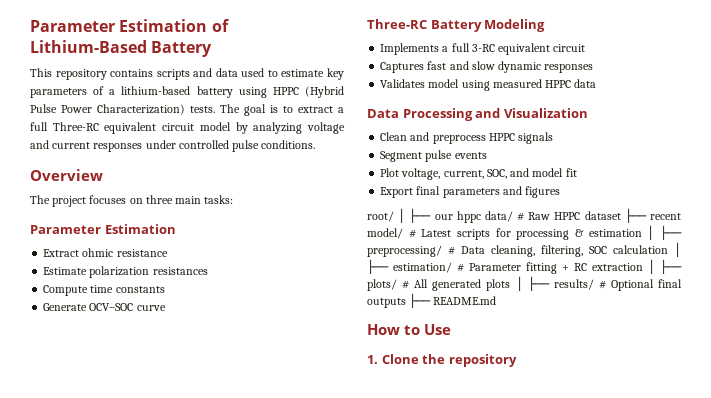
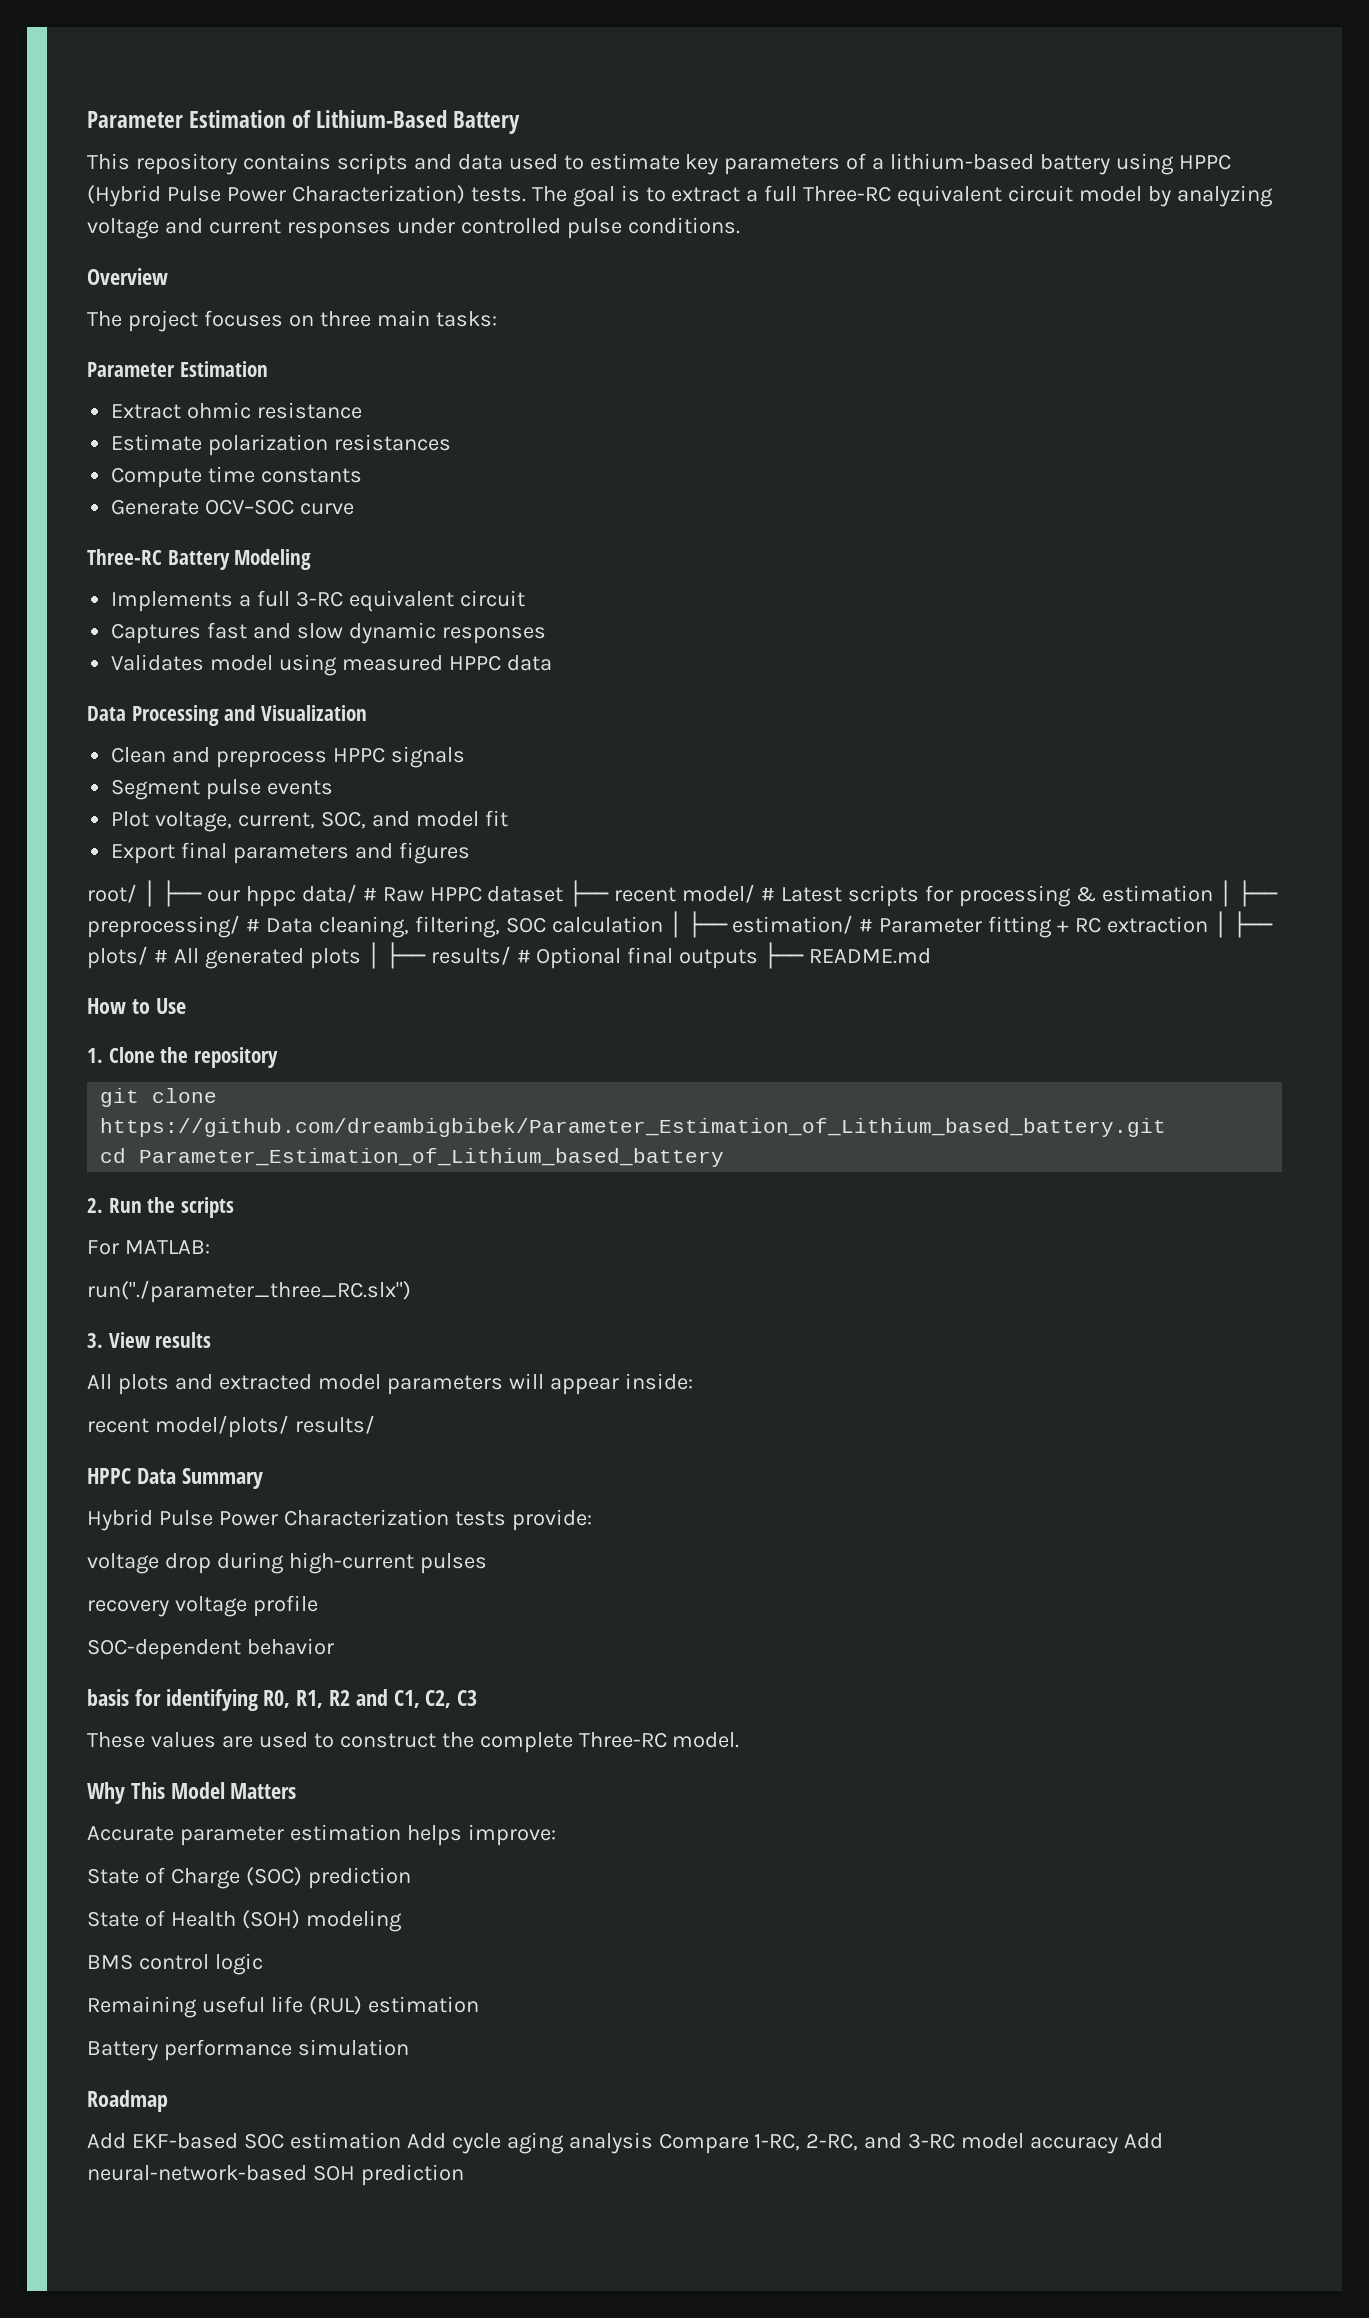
(517, 360) none -> [100,1088,218,1107] [100,1118,1167,1137] [100,1148,725,1167] [87,1197,234,1218] [87,1240,210,1255] [87,1280,411,1303] [87,1332,212,1348] [87,1373,693,1395] [87,1415,375,1438] [87,1468,263,1489] [87,1509,592,1531] [87,1552,487,1574] [87,1595,318,1617] [87,1638,334,1660] [87,1689,478,1711] [87,1732,740,1753] [87,1782,297,1804] [87,1824,556,1846] [87,1867,411,1889] [87,1910,402,1932] [87,1953,263,1975] [87,1996,479,2018] [87,2039,409,2061] [87,2090,168,2112] [87,2132,1164,2154] [87,2164,464,2186] // git clone https://github.com/dreambigbibek/Parameter_Estimation_of_Lithium_based_battery.git // cd Parameter_Estimation_of_Lithium_based_battery // 2. Run the scripts // For MATLAB: // run("./parameter_three_RC.slx") // 3. View results // All plots and extracted model parameters will appear inside: // recent model/plots/ results/ // HPPC Data Summary // Hybrid Pulse Power Characterization tests provide: // voltage drop during high-current pulses // recovery voltage profile // SOC-dependent behavior // basis for identifying R0, R1, R2 and C1, C2, C3 // These values are used to construct the complete Three-RC model. // Why This Model Matters // Accurate parameter estimation helps improve: // State of Charge (SOC) prediction // State of Health (SOH) modeling // BMS control logic // Remaining useful life (RUL) estimation // Battery performance simulation // Roadmap // Add EKF-based SOC estimation Add cycle aging analysis Compare 1-RC, 2-RC, and 3-RC model accuracy Add neural-network-based SOH prediction

